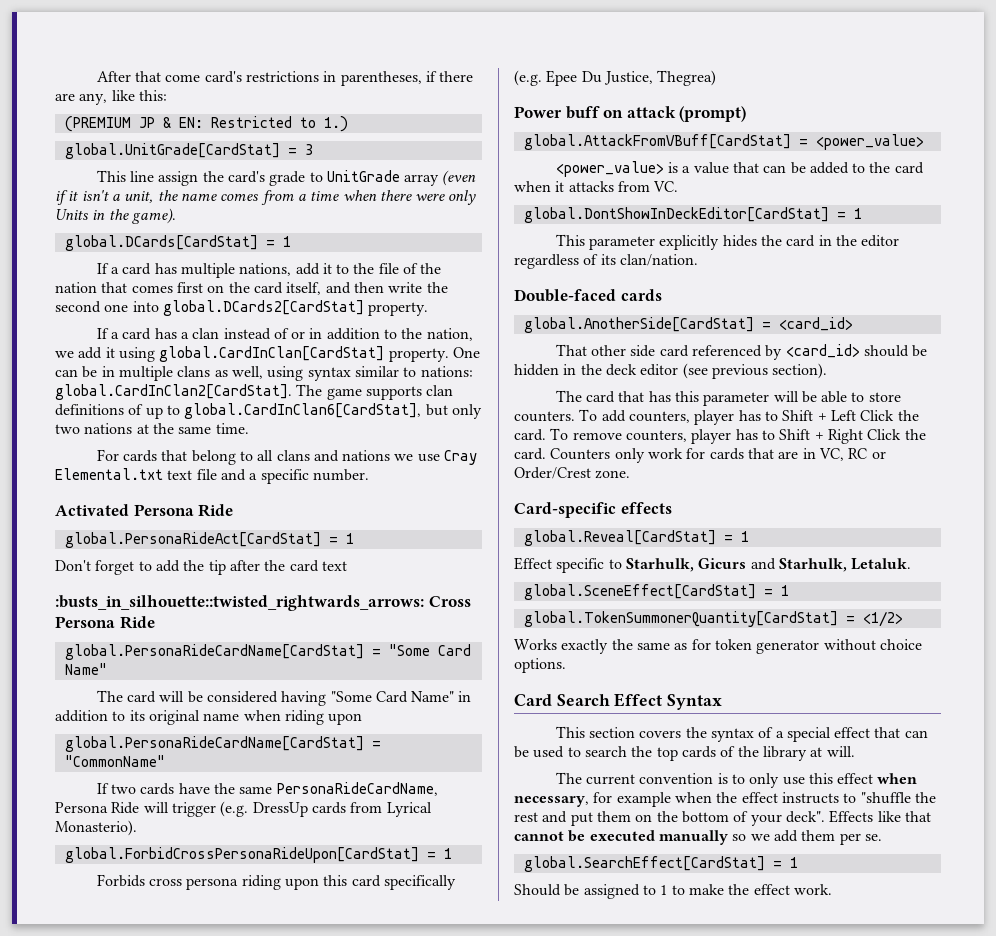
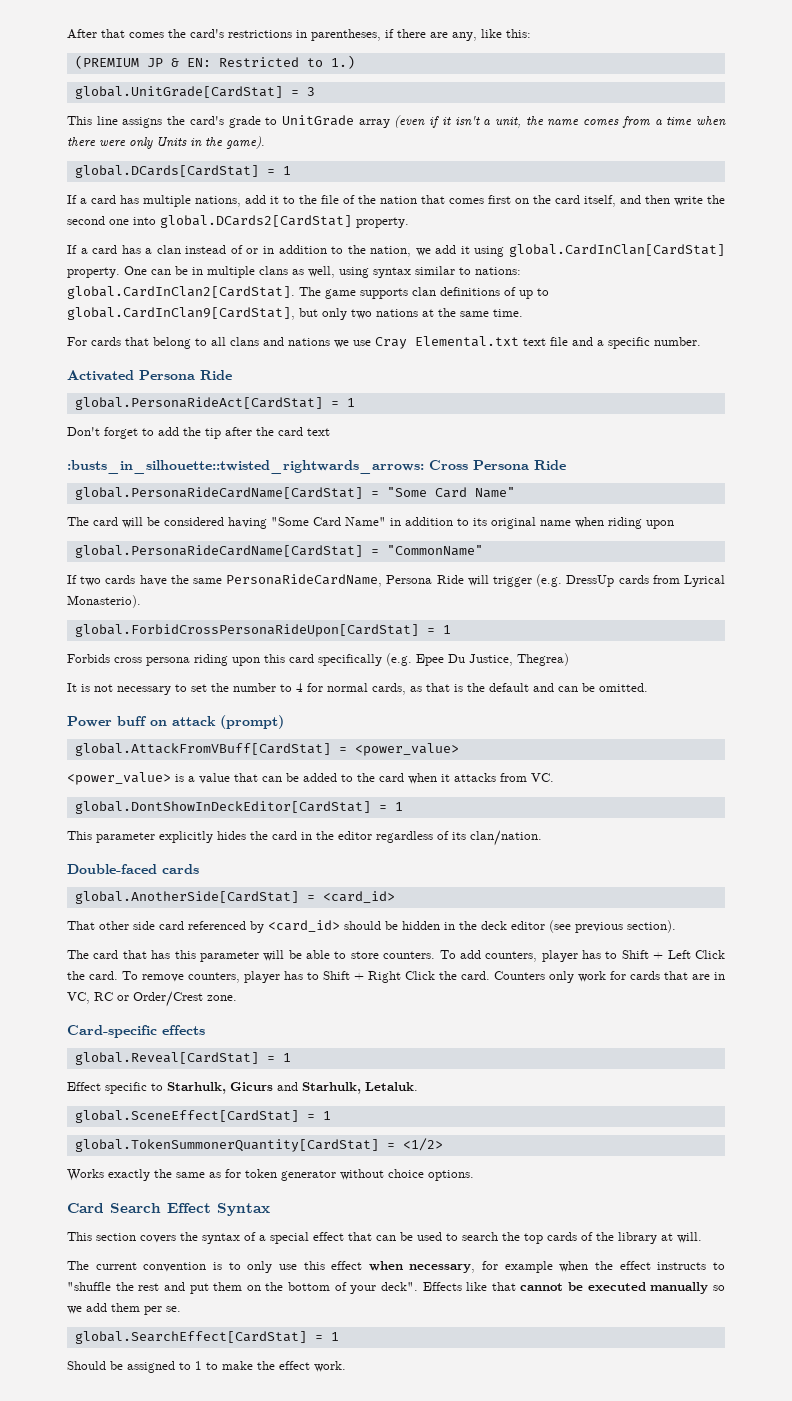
[165,74,201,82] come -> [129,29,186,38] comes the
[158,171,199,186] assign -> [122,117,163,128] assigns
[184,403,422,419] global.CardInClan6[CardStat], -> [67,307,295,320] global.CardInClan9[CardStat],
(717, 78) none -> [67,683,648,695] // It is not necessary to set the number to 4 for normal cards, as that is the default and can be omitted.

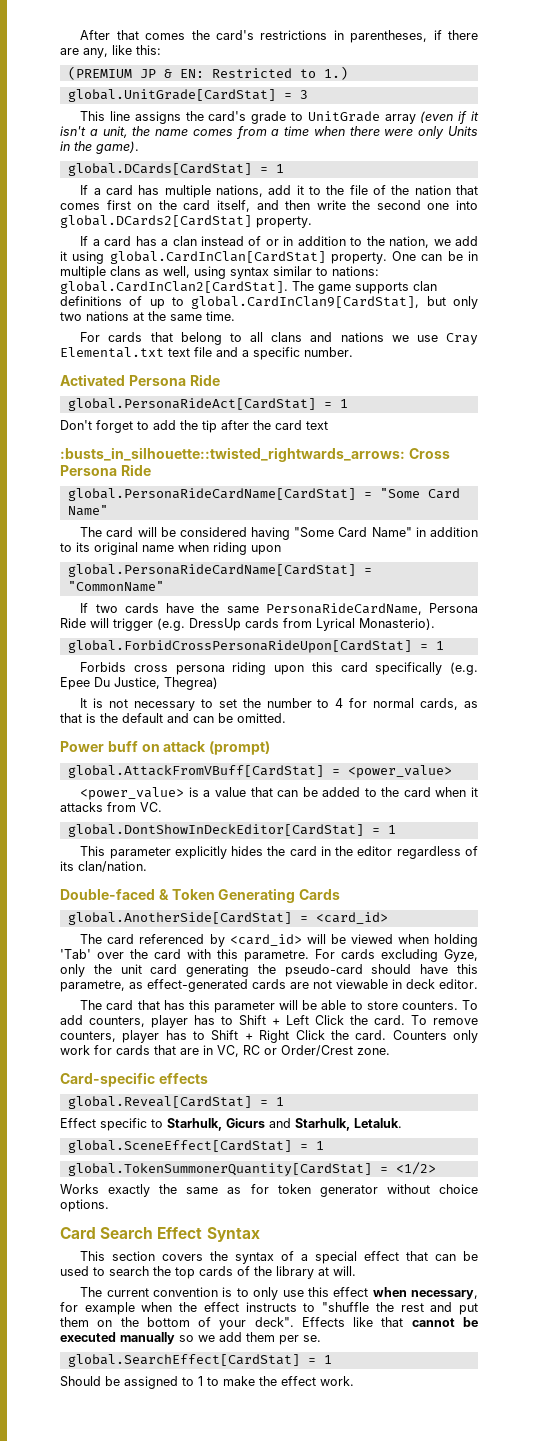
[162,864,199,874] cards -> [158,888,341,903] & Token Generating Cards
[67,921,155,930] That other side -> [80,934,103,944] The
[344,920,676,933] should be hidden in the deck editor (see previous section). -> [306,934,478,947] [60,949,478,962] [60,964,478,977] [60,979,478,992] will be viewed when holding 'Tab' over the card with this parametre. For cards excluding Gyze, only the unit card generating the pseudo-card should have this parametre, as effect-generated cards are not viewable in deck editor.

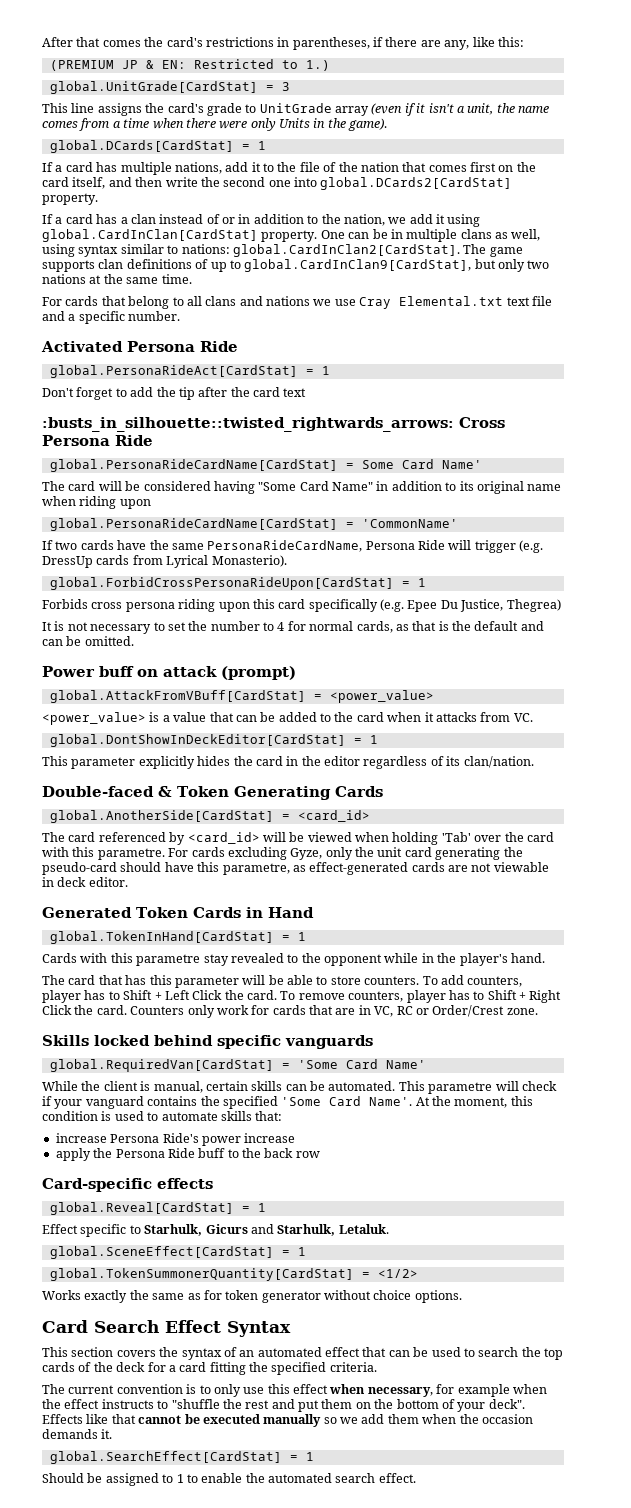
[379,488,460,499] [67,505,108,516] "Some Card Name" -> [361,459,482,469] Some Card Name'
[67,581,164,592] "CommonName" -> [361,519,458,528] 'CommonName'
(478, 984) none -> [42,907,314,918] [49,931,306,944] [42,953,545,966] // Generated Token Cards in Hand // global.TokenInHand[CardStat] = 1 // Cards with this parametre stay revealed to the opponent while in the player's hand.
(390, 1051) none -> [42,1035,373,1049] [49,1059,426,1072] [42,1081,557,1094] [42,1096,533,1109] [42,1111,283,1121] [55,1133,296,1146] [55,1148,320,1161] // Skills locked behind specific vanguards // global.RequiredVan[CardStat] = 'Some Card Name' // While the client is manual, certain skills can be automated. This parametre will check if your vanguard contains the specified 'Some Card Name'. At the moment, this condition is used to automate skills that: // increase Persona Ride's power increase // apply the Persona Ride buff to the back row
[301,1251,358,1264] a special -> [239,1347,322,1357] an automated
[276,1266,356,1279] library at will. -> [116,1362,377,1375] deck for a card fitting the specified criteria.
[279,1335,321,1345] per se. -> [422,1414,533,1424] [42,1429,113,1439] when the occasion demands it.
[223,1376,354,1386] make the effect work. -> [201,1473,416,1483] enable the automated search effect.

